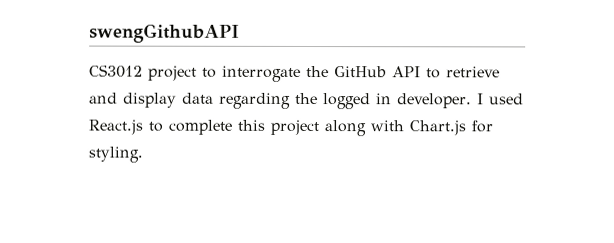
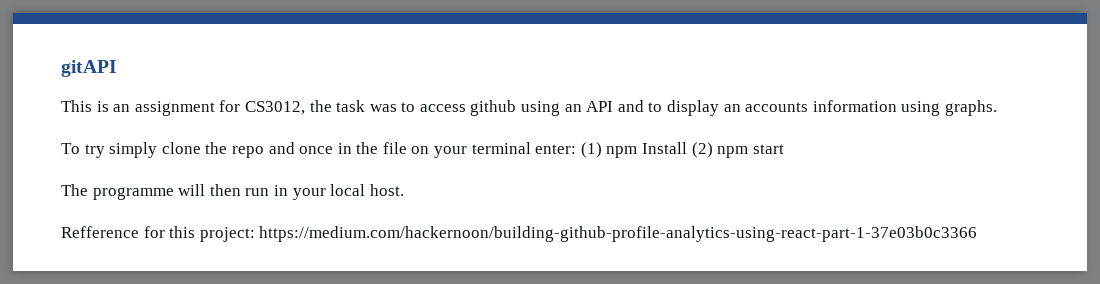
[89,23,240,43] [89,64,500,82] [89,92,524,110] [88,119,494,137] [88,146,143,163] swengGithubAPI // CS3012 project to interrogate the GitHub API to retrieve and display data regarding the logged in developer. I used React.js to complete this project along with Chart.js for styling. -> [61,60,117,77] [61,100,997,116] [61,142,784,158] [61,184,404,200] [61,226,978,242] gitAPI // This is an assignment for CS3012, the task was to access github using an API and to display an accounts information using graphs. // To try simply clone the repo and once in the file on your terminal enter: (1) npm Install (2) npm start // The programme will then run in your local host. // Refference for this project: https://medium.com/hackernoon/building-github-profile-analytics-using-react-part-1-37e03b0c3366

